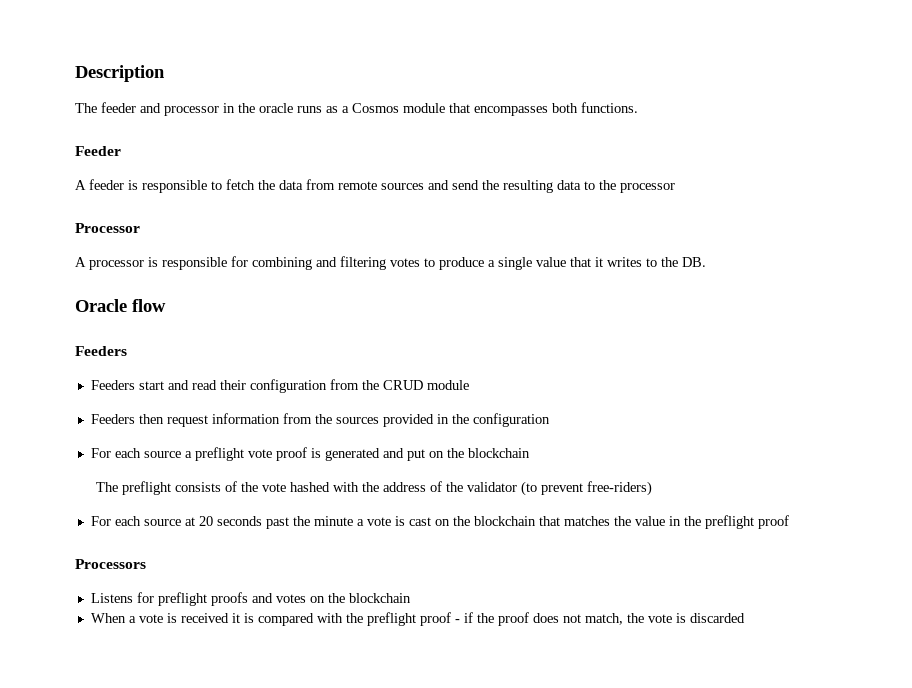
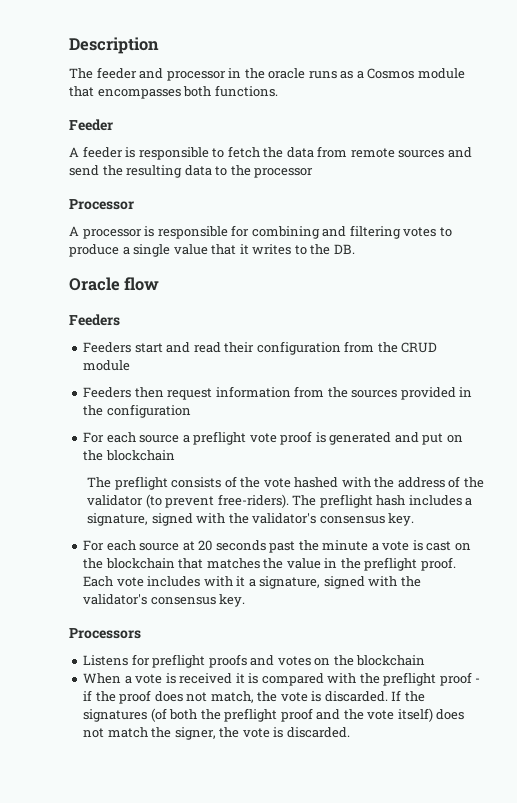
[586,481,652,496] free-riders) -> [217,494,473,508] [87,513,415,526] free-riders). The preflight hash includes a signature, signed with the validator's consensus key.
[757,515,789,529] proof -> [420,557,456,571] [83,576,421,589] [83,594,246,607] proof. Each vote includes with it a signature, signed with the validator's consensus key.
[689,613,745,623] discarded -> [324,690,425,702] [83,708,465,722] [83,727,350,740] discarded. If the signatures (of both the preflight proof and the vote itself) does not match the signer, the vote is discarded.

